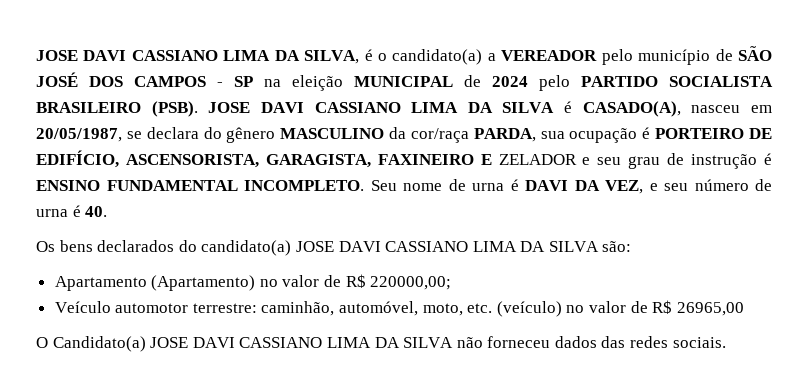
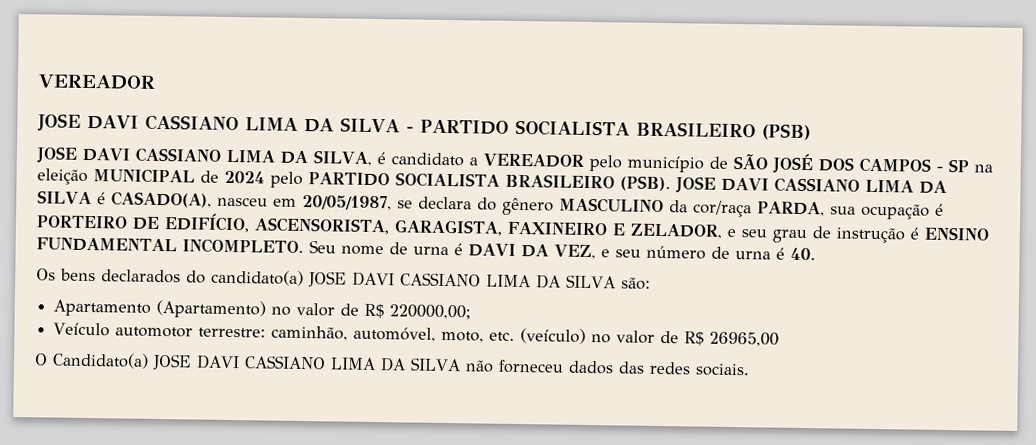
(36, 55) none -> [38,74,156,90] [37,113,811,141] VEREADOR // JOSE DAVI CASSIANO LIMA DA SILVA - PARTIDO SOCIALISTA BRASILEIRO (PSB) //
[378,49,483,65] o candidato(a) -> [390,152,464,167] candidato
[498,154,577,165] ZELADOR -> [629,223,722,239] ZELADOR,

